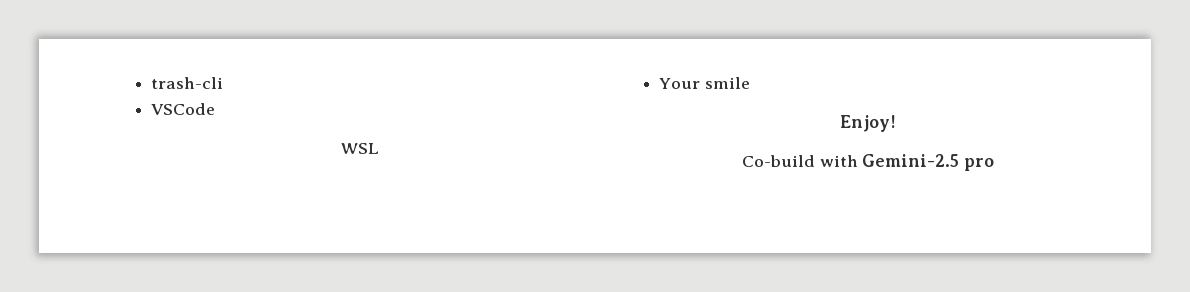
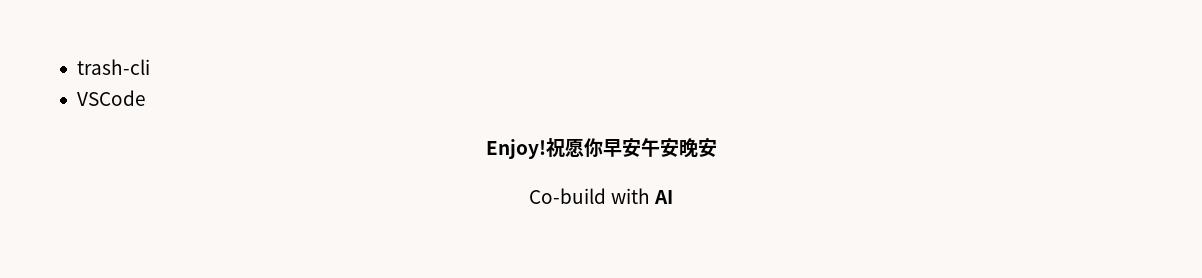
[341,143,379,154] [659,77,750,89] [840,115,896,132] WSL // Your smile // Enjoy! -> [485,138,717,159] Enjoy!祝愿你早安午安晚安
[862,154,995,171] Gemini-2.5 pro -> [654,190,674,204] AI

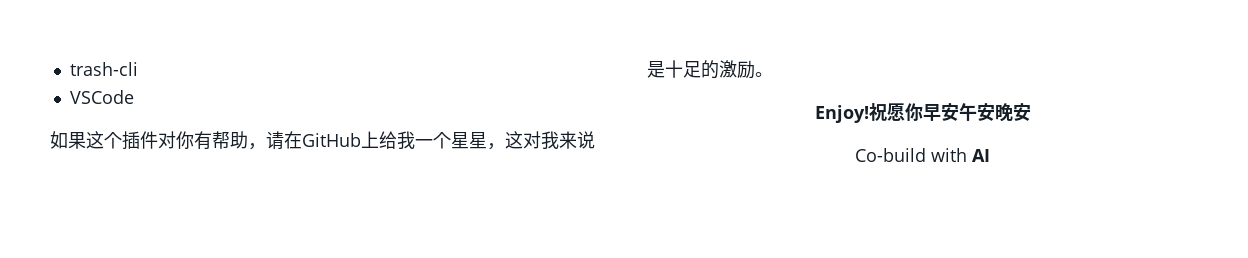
(146, 98) none -> [50,131,595,150] [647,60,773,79] // 如果这个插件对你有帮助，请在GitHub上给我一个星星，这对我来说是十足的激励。

